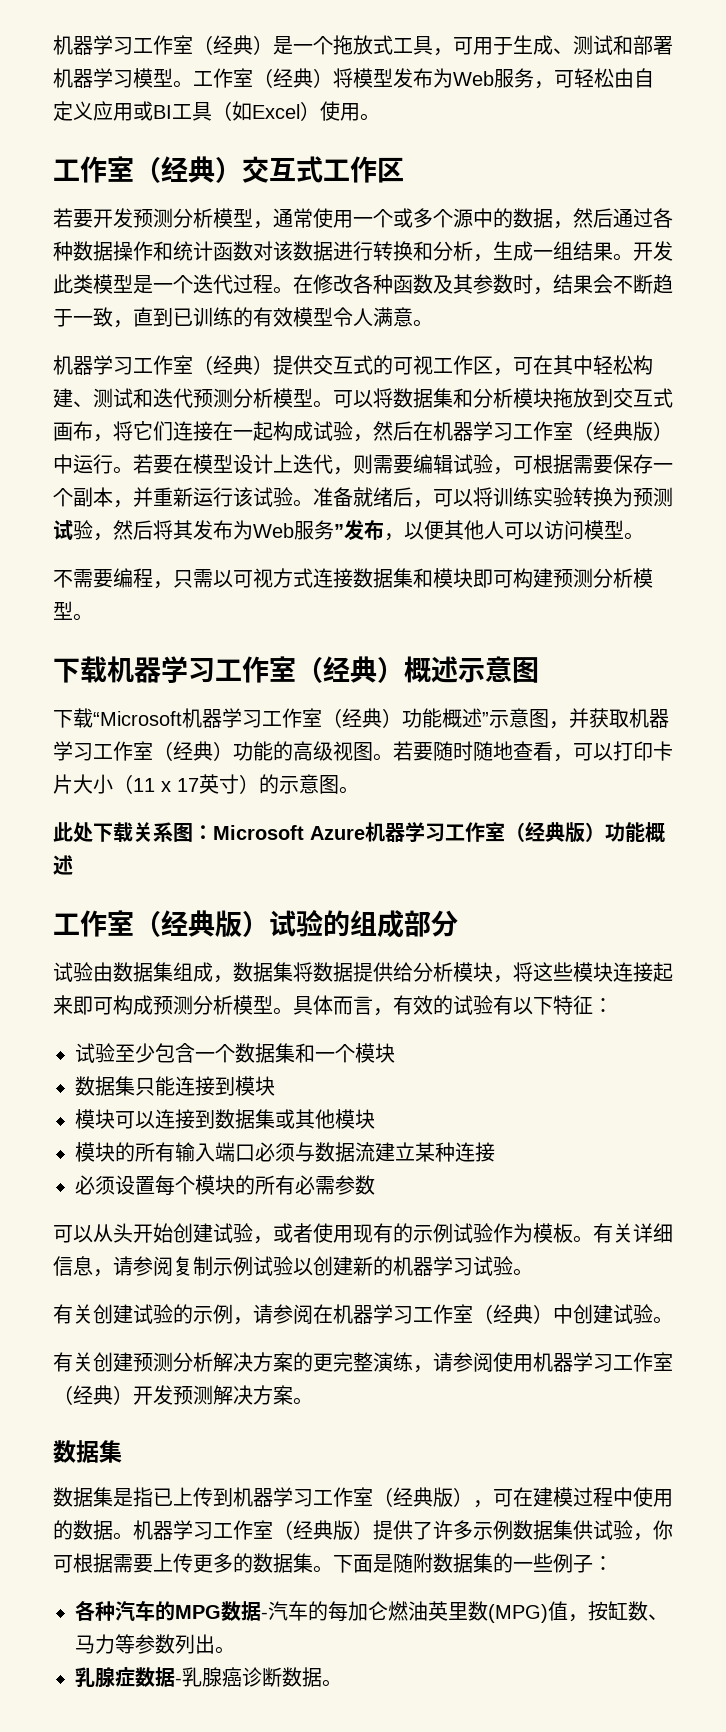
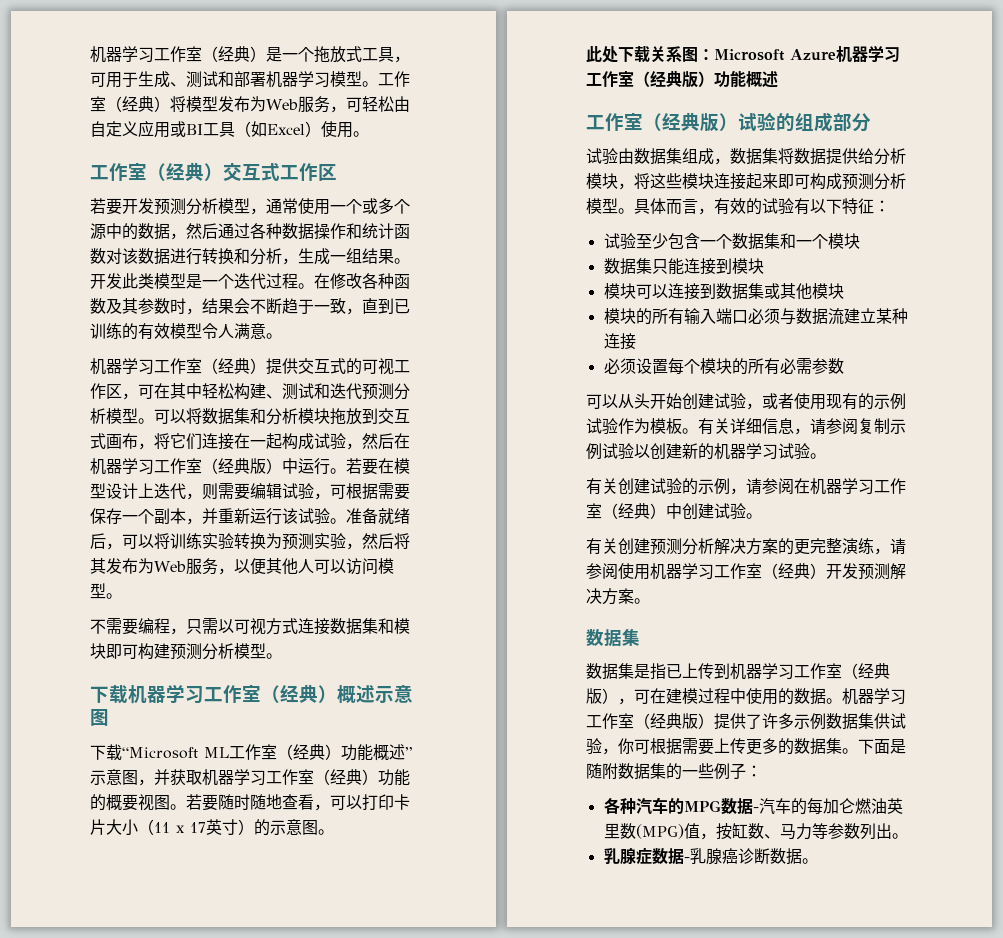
[53,520,73,540] 试 -> [314,533,330,549] 实
[334,520,384,540] ”发布 -> (218, 566) none
[182,708,262,728] 机器学习 -> [204,747,229,758] ML
[293,741,333,761] 高级 -> [106,794,138,811] 概要

